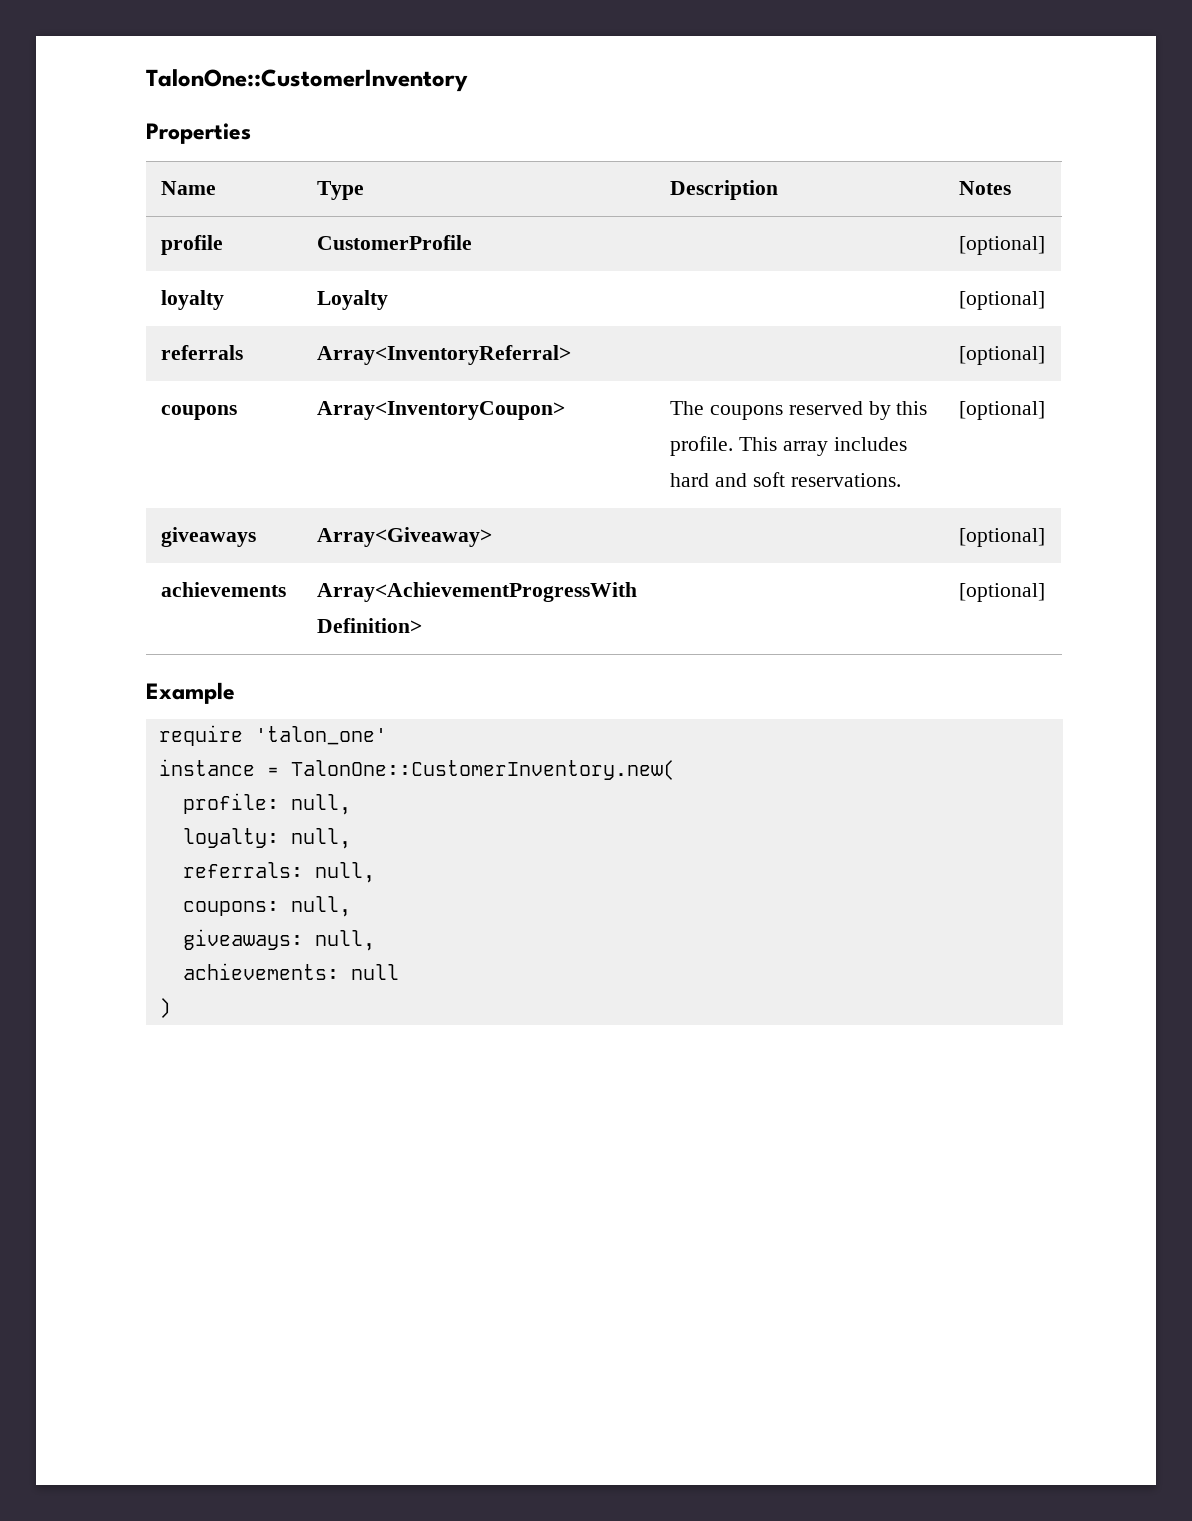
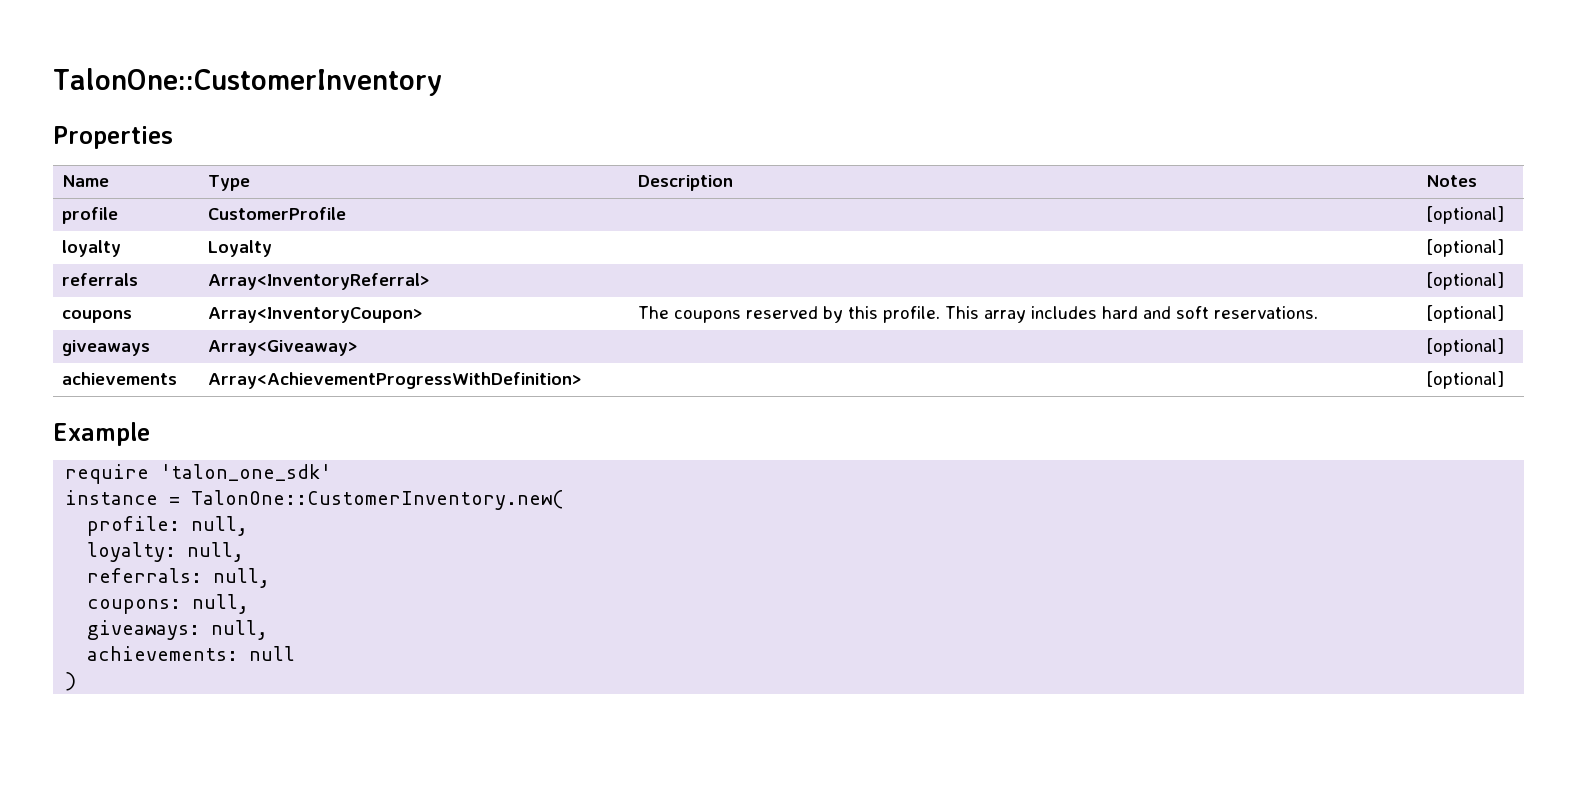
[254,726,387,745] 'talon_one' -> [160,464,332,481] 'talon_one_sdk'

